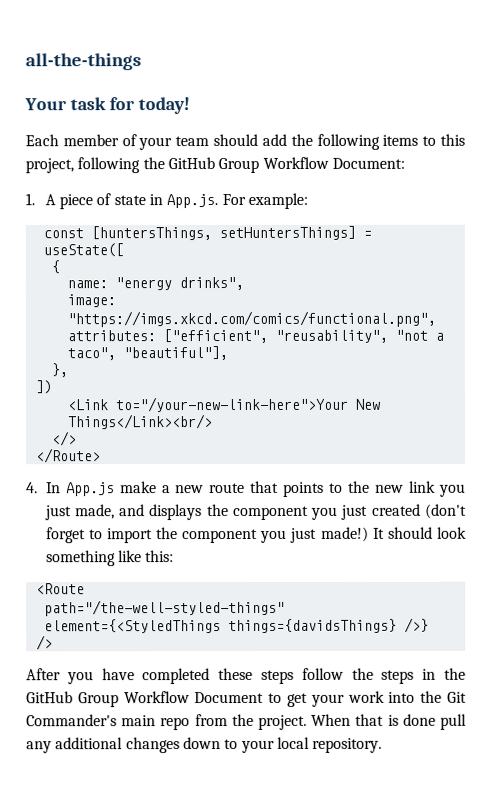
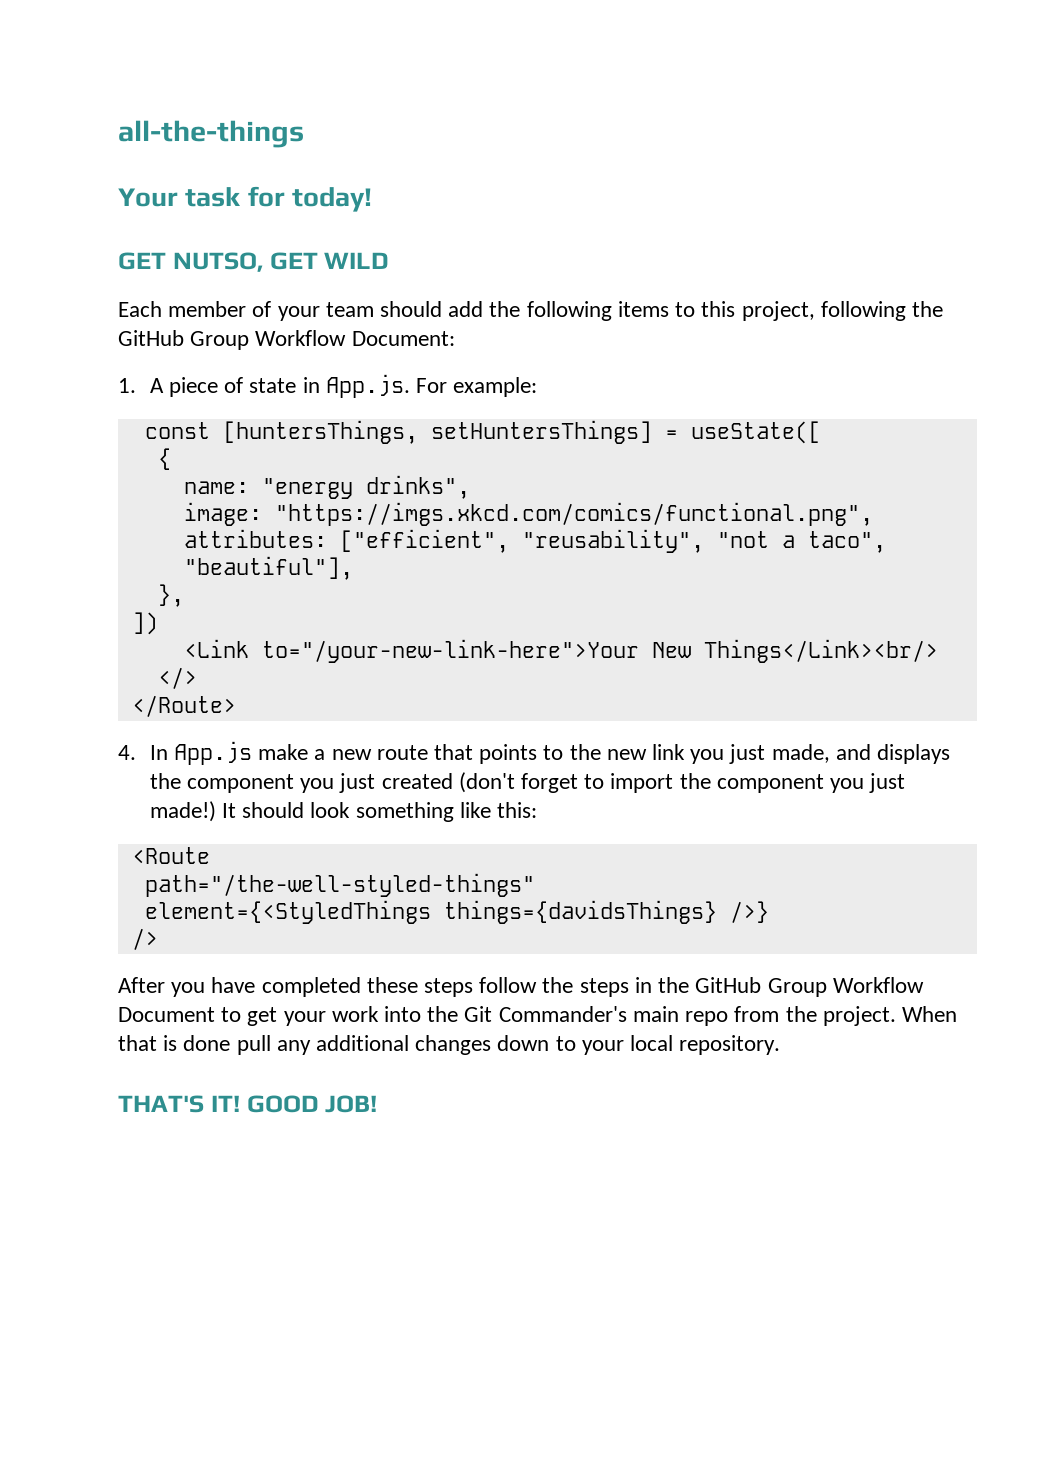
(191, 106) none -> [118,252,390,272] // GET NUTSO, GET WILD
(383, 745) none -> [118,1095,378,1113] // THAT'S IT! GOOD JOB!

